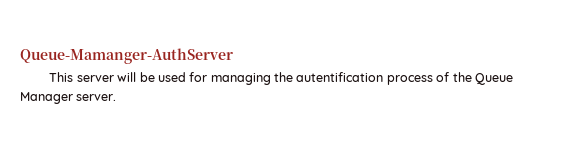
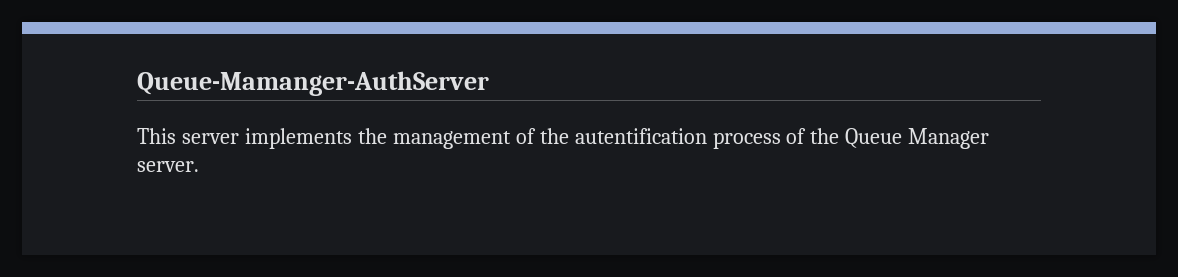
[117,72,271,85] will be used for managing -> [244,128,536,149] implements the management of

